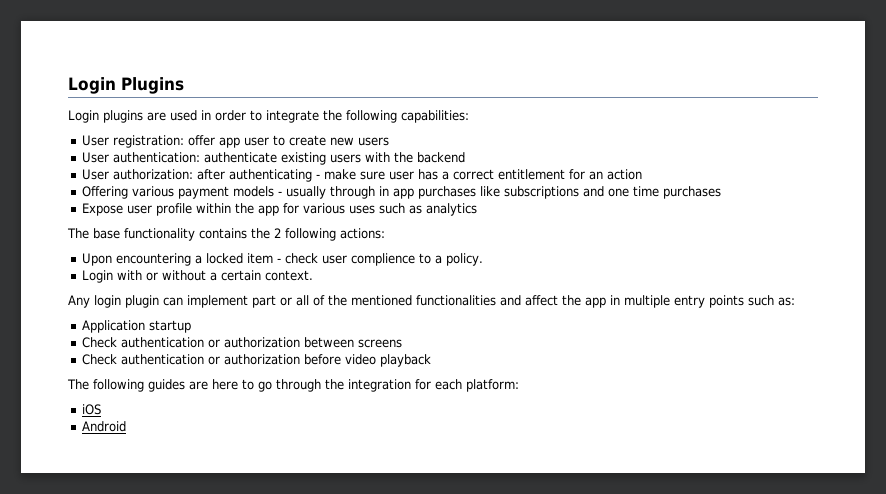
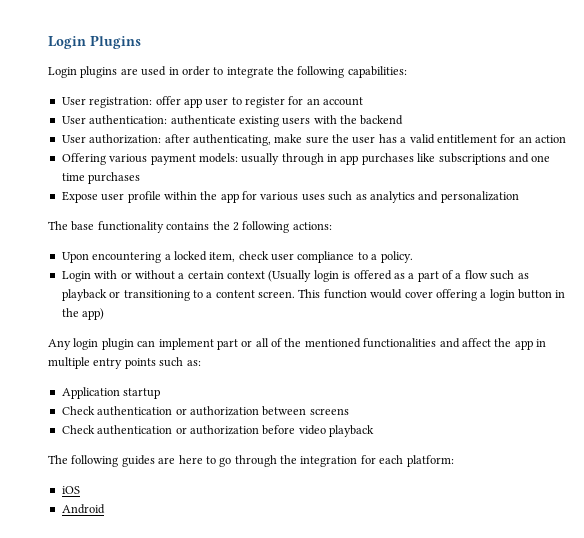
[289,135,390,146] create new users -> [245,96,364,108] register for an account
[229,169,321,182] authenticating - -> [192,134,271,146] authenticating,
(386, 175) none -> [332,134,349,143] the
[453,169,495,180] correct -> [409,134,435,144] valid
[233,186,283,197] models - -> [198,153,238,163] models:
(478, 209) none -> [418,191,519,203] and personalization
[247,253,282,264] item - -> [209,252,236,262] item,
[351,253,416,266] complience -> [297,251,355,263] compliance
[265,270,314,281] context. -> [227,270,529,282] [61,289,566,301] [61,308,105,320] context (Usually login is offered as a part of a flow such as playback or transitioning to a content screen. This function would cover offering a login button in the app)

